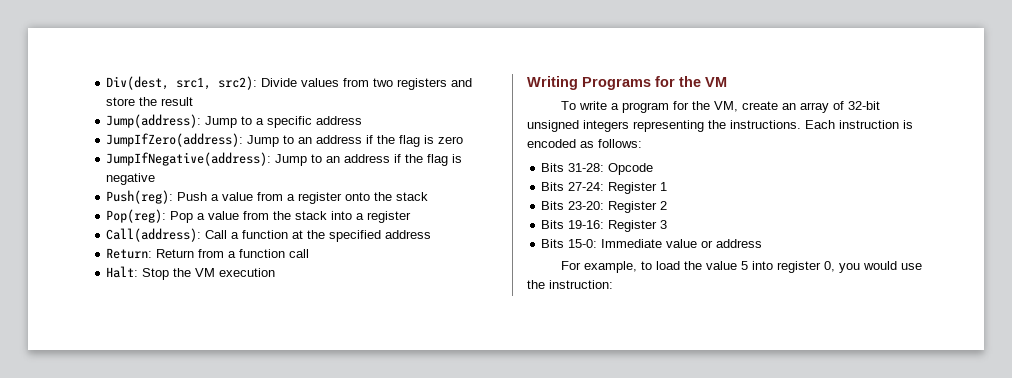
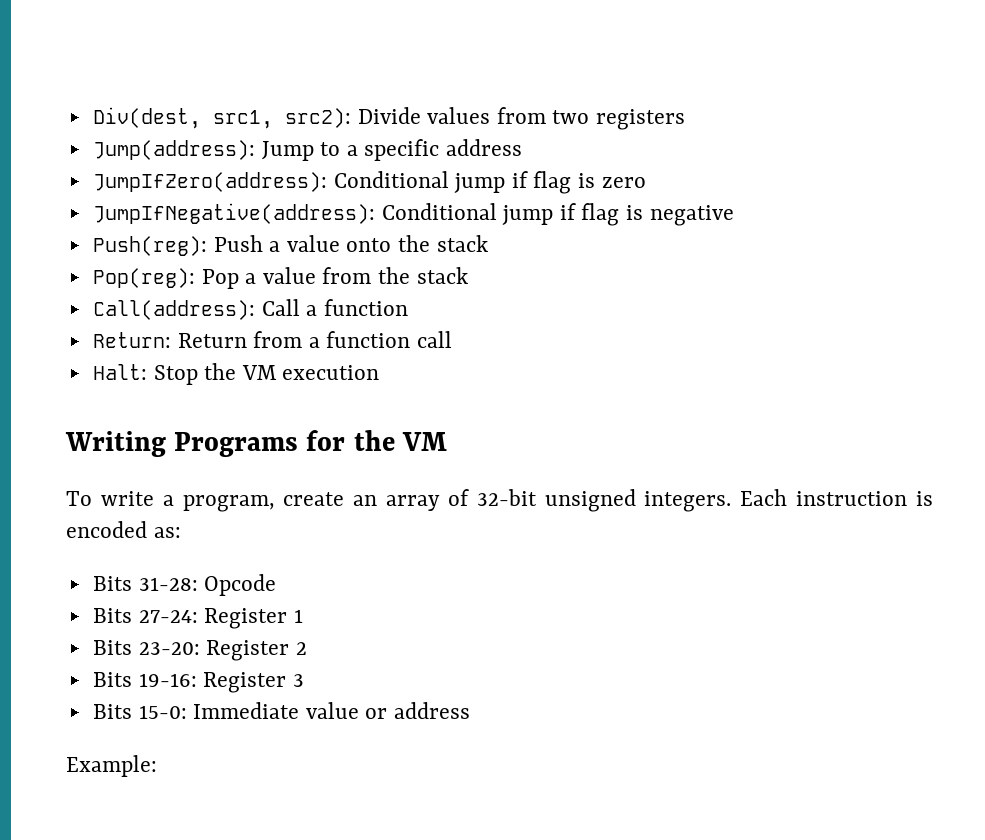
[451,78,473,87] [106,97,194,106] and store the result -> (686, 119) none
[247,135,464,147] [106,152,424,166] Jump to an address if the flag is zero // JumpIfNegative(address): Jump to an address if the -> [333,171,646,194] [92,203,576,225] Conditional jump if flag is zero // JumpIfNegative(address): Conditional jump if
[257,192,343,204] from a register -> (340, 243) none
[331,211,412,223] into a register -> (468, 275) none
[292,230,432,242] at the specified address -> (408, 307) none
[621,101,738,113] program for the VM, -> [182,495,275,512] program,
[583,120,801,132] integers representing the instructions. -> [644,491,732,512] integers.
[580,139,642,148] as follows: -> [153,527,181,538] as:
[560,261,922,273] [527,280,613,289] For example, to load the value 5 into register 0, you would use the instruction: -> [66,755,157,777] Example:

